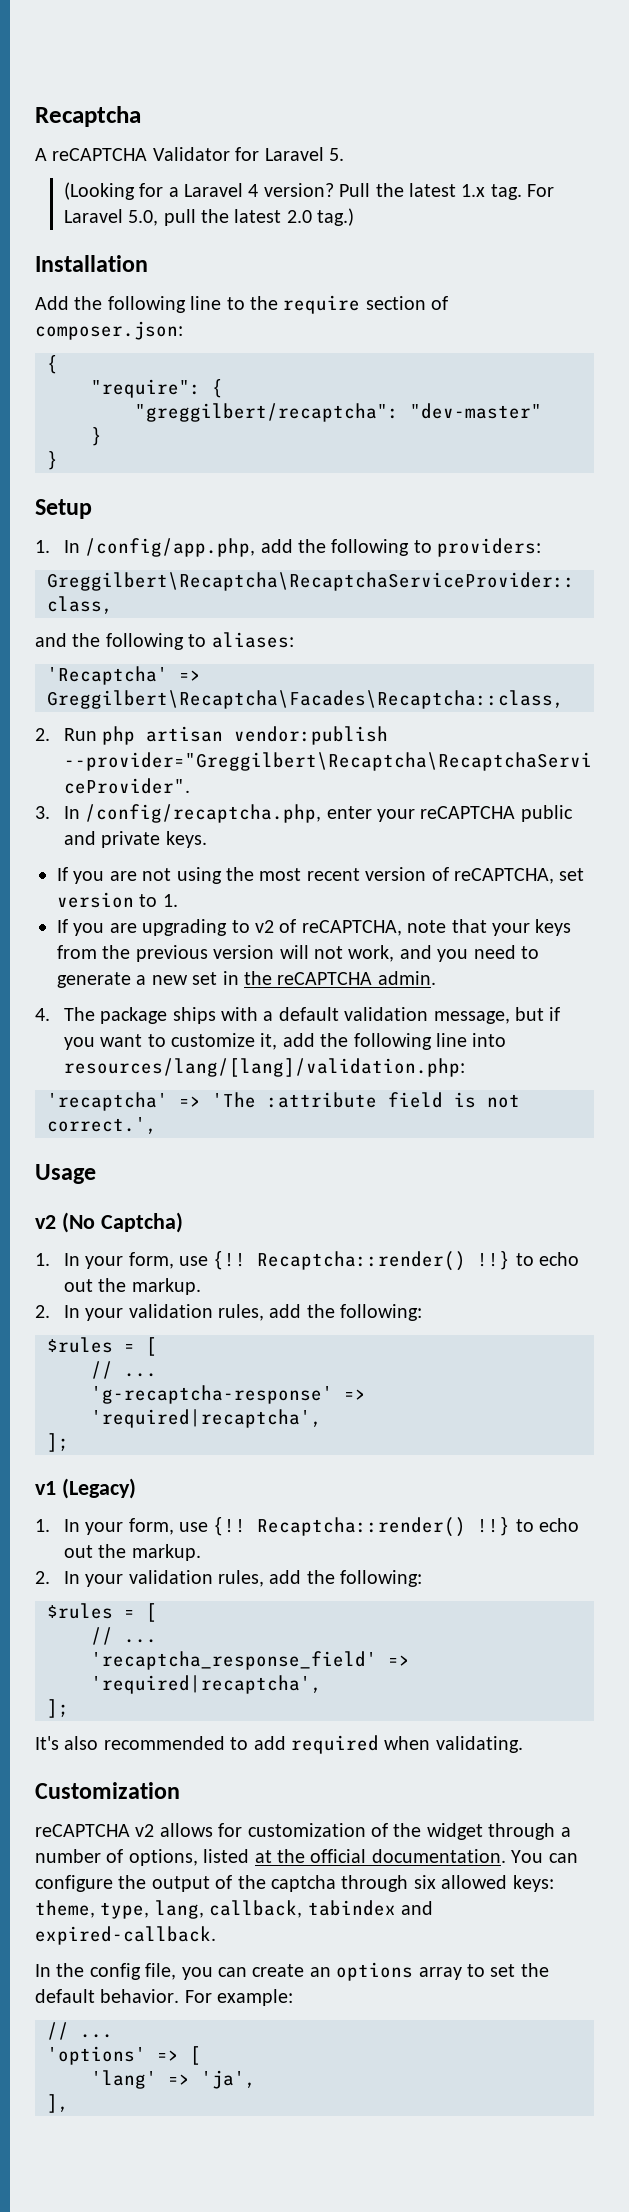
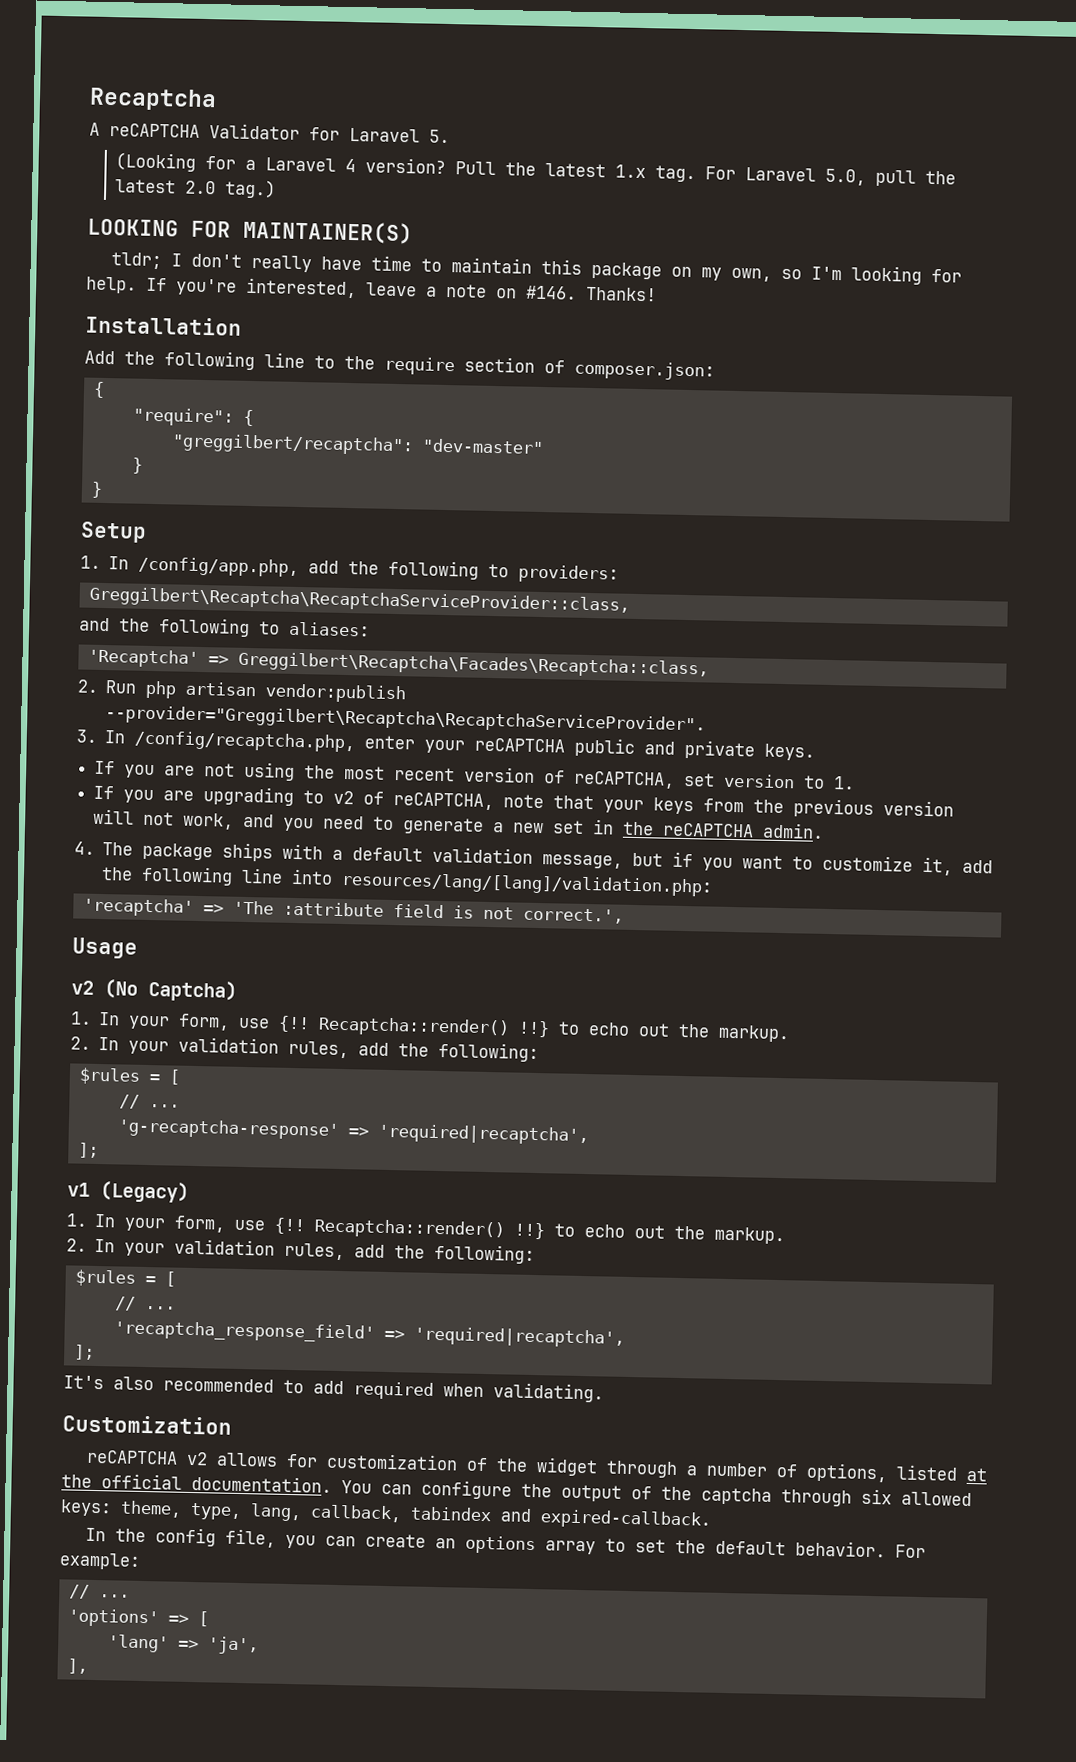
(355, 217) none -> [87,218,413,245] [110,252,962,285] [86,276,657,302] // LOOKING FOR MAINTAINER(S) // tldr; I don't really have time to maintain this package on my own, so I'm looking for help. If you're interested, leave a note on #146. Thanks!

